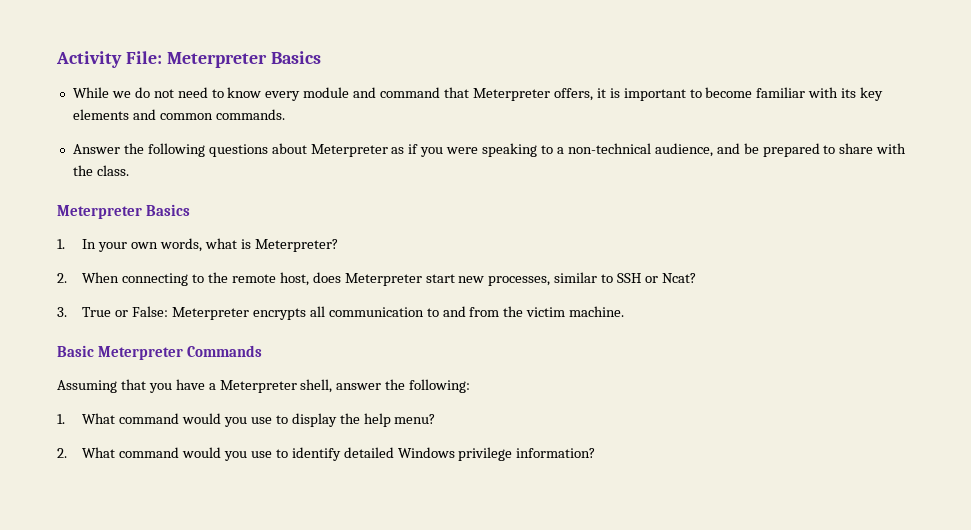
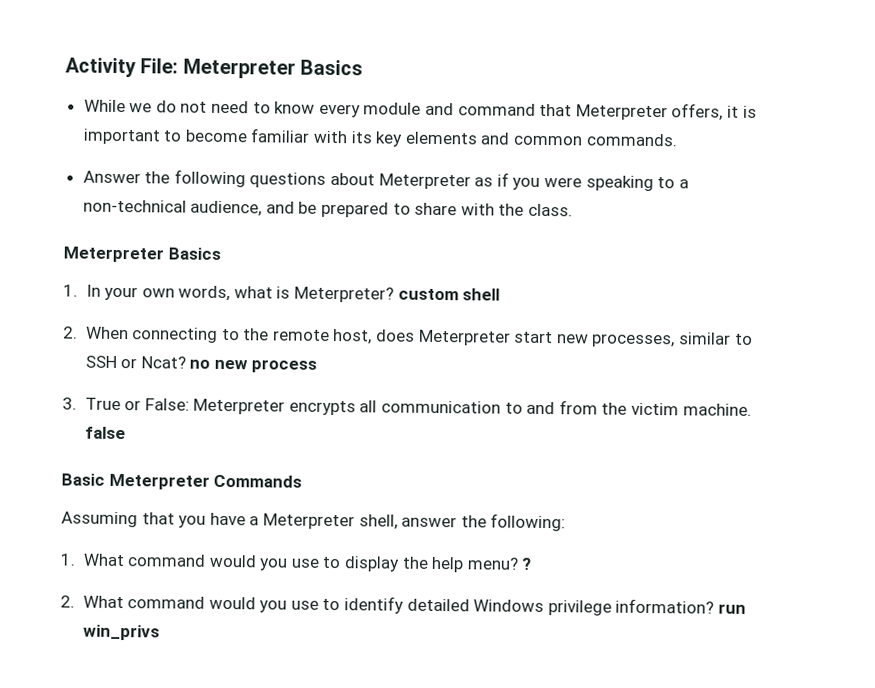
(338, 245) none -> [397,288,501,301] custom shell
(696, 278) none -> [189,359,318,373] no new process
(625, 311) none -> [84,426,126,440] false
(436, 419) none -> [521,557,532,570] ?
(596, 453) none -> [717,603,746,614] [82,624,160,641] run win_privs

